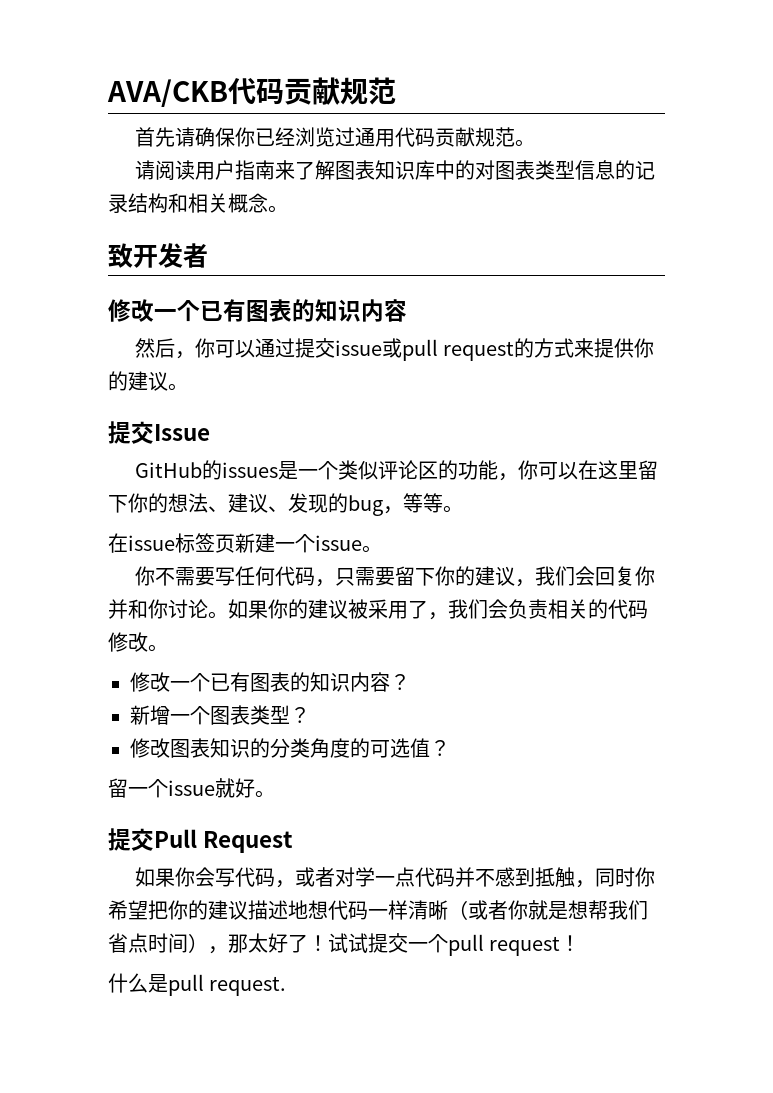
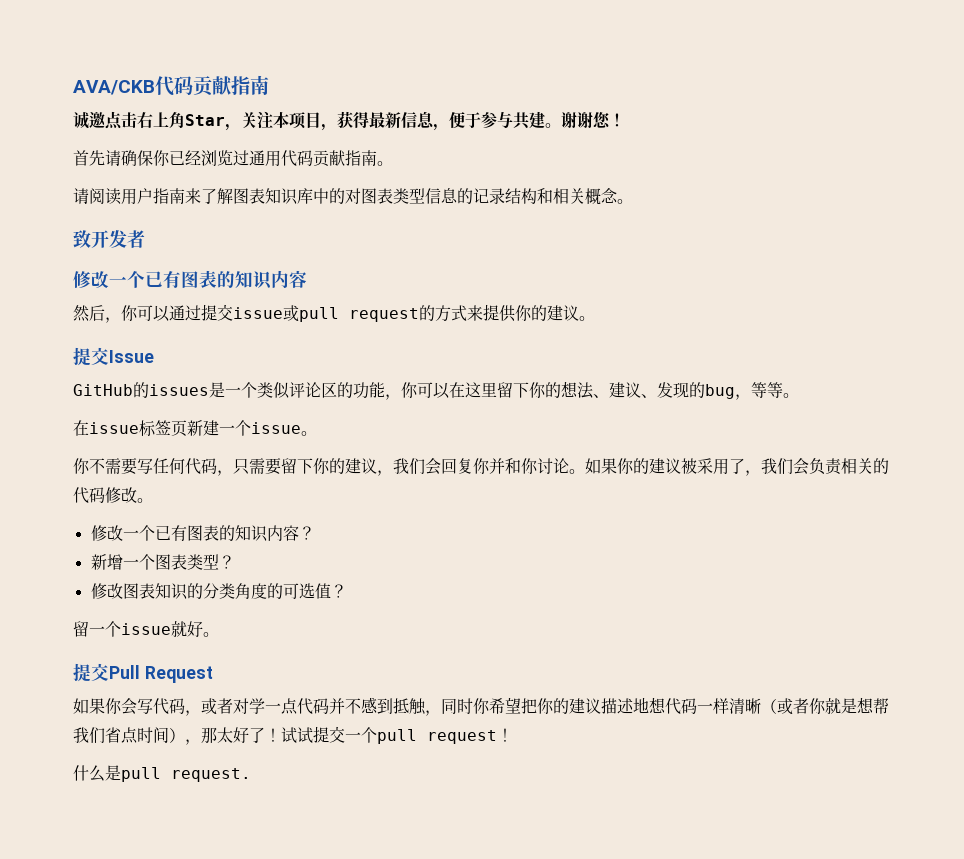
[340,77,396,105] 规范 -> [231,75,269,95] [73,111,625,131] 指南 // 诚邀点击右上角Star，关注本项目，获得最新信息，便于参与共建。谢谢您！
[474,127,515,147] 规范 -> [345,150,377,166] 指南

